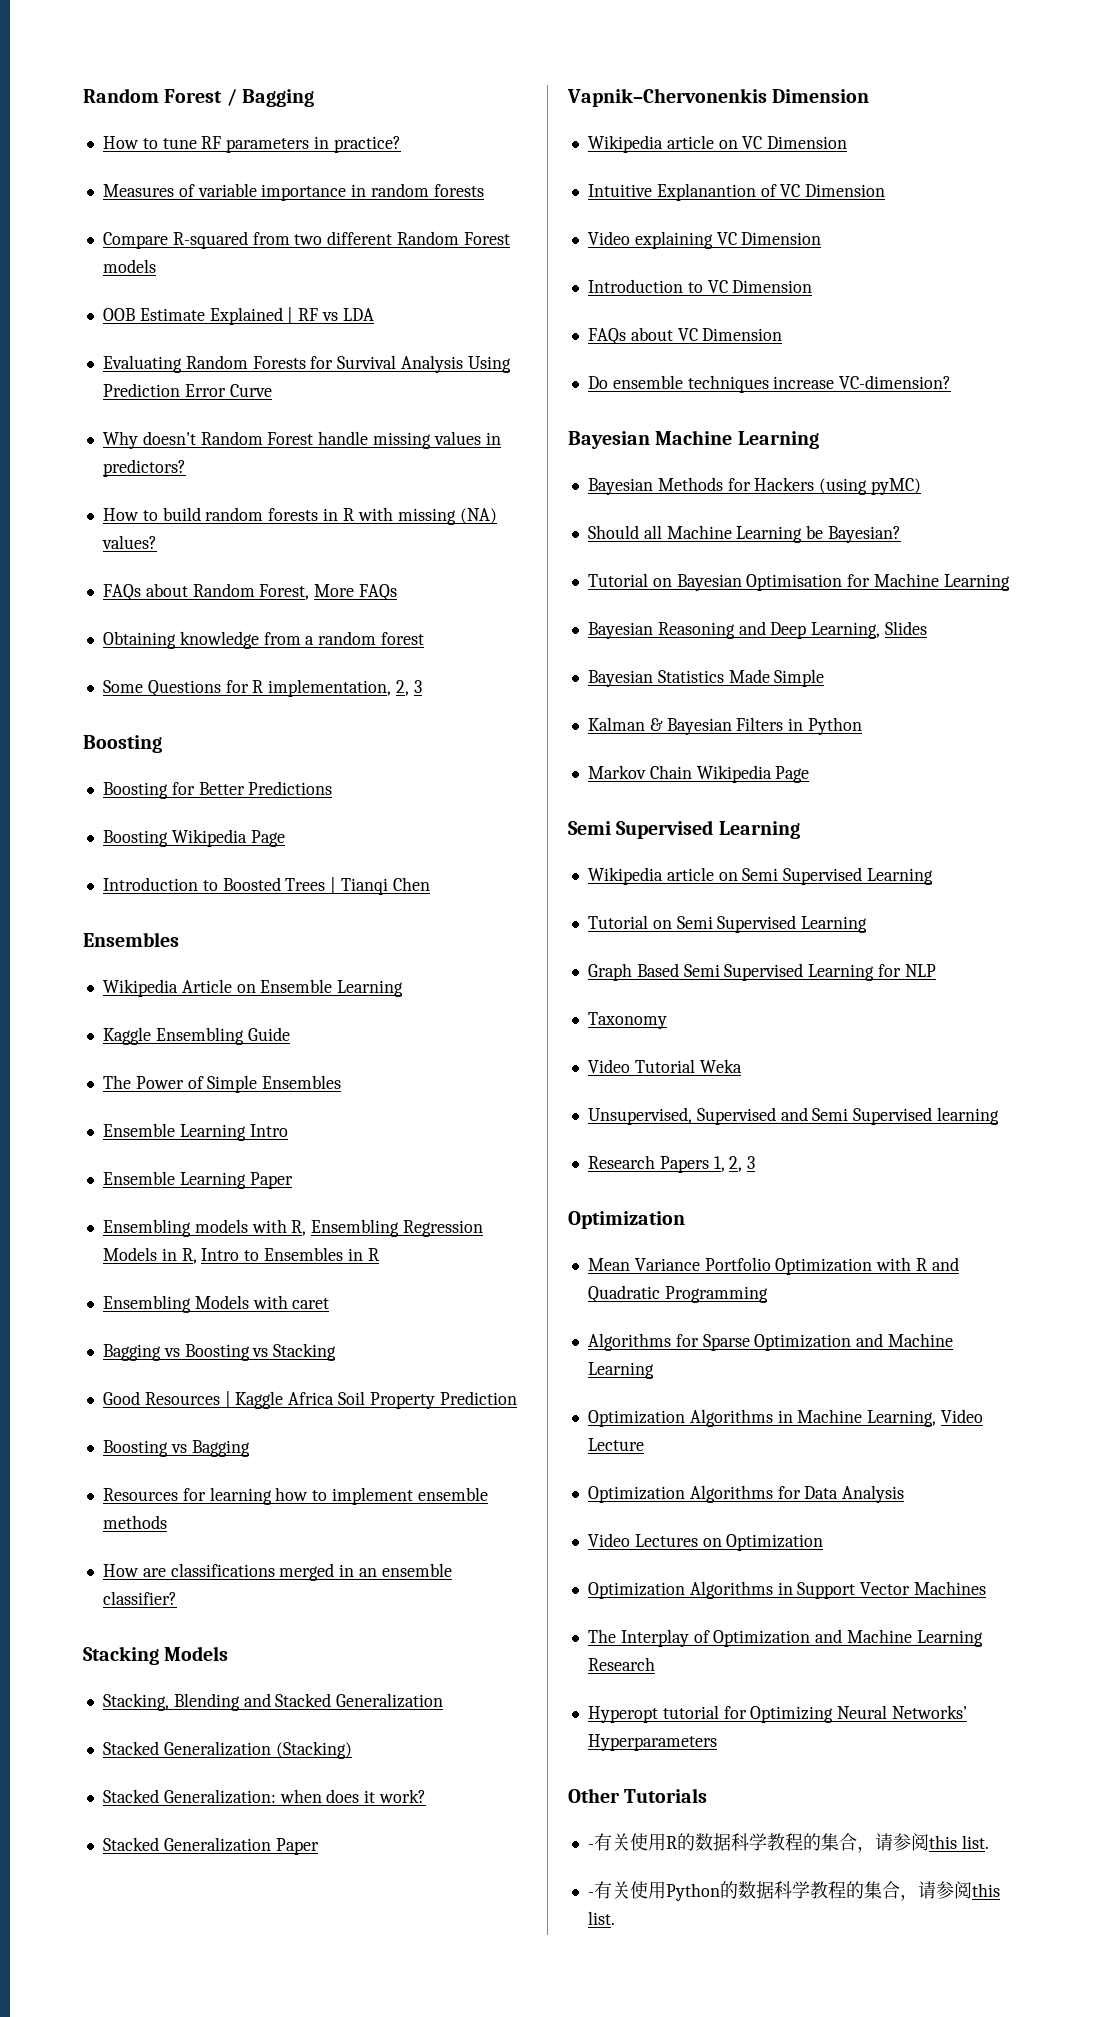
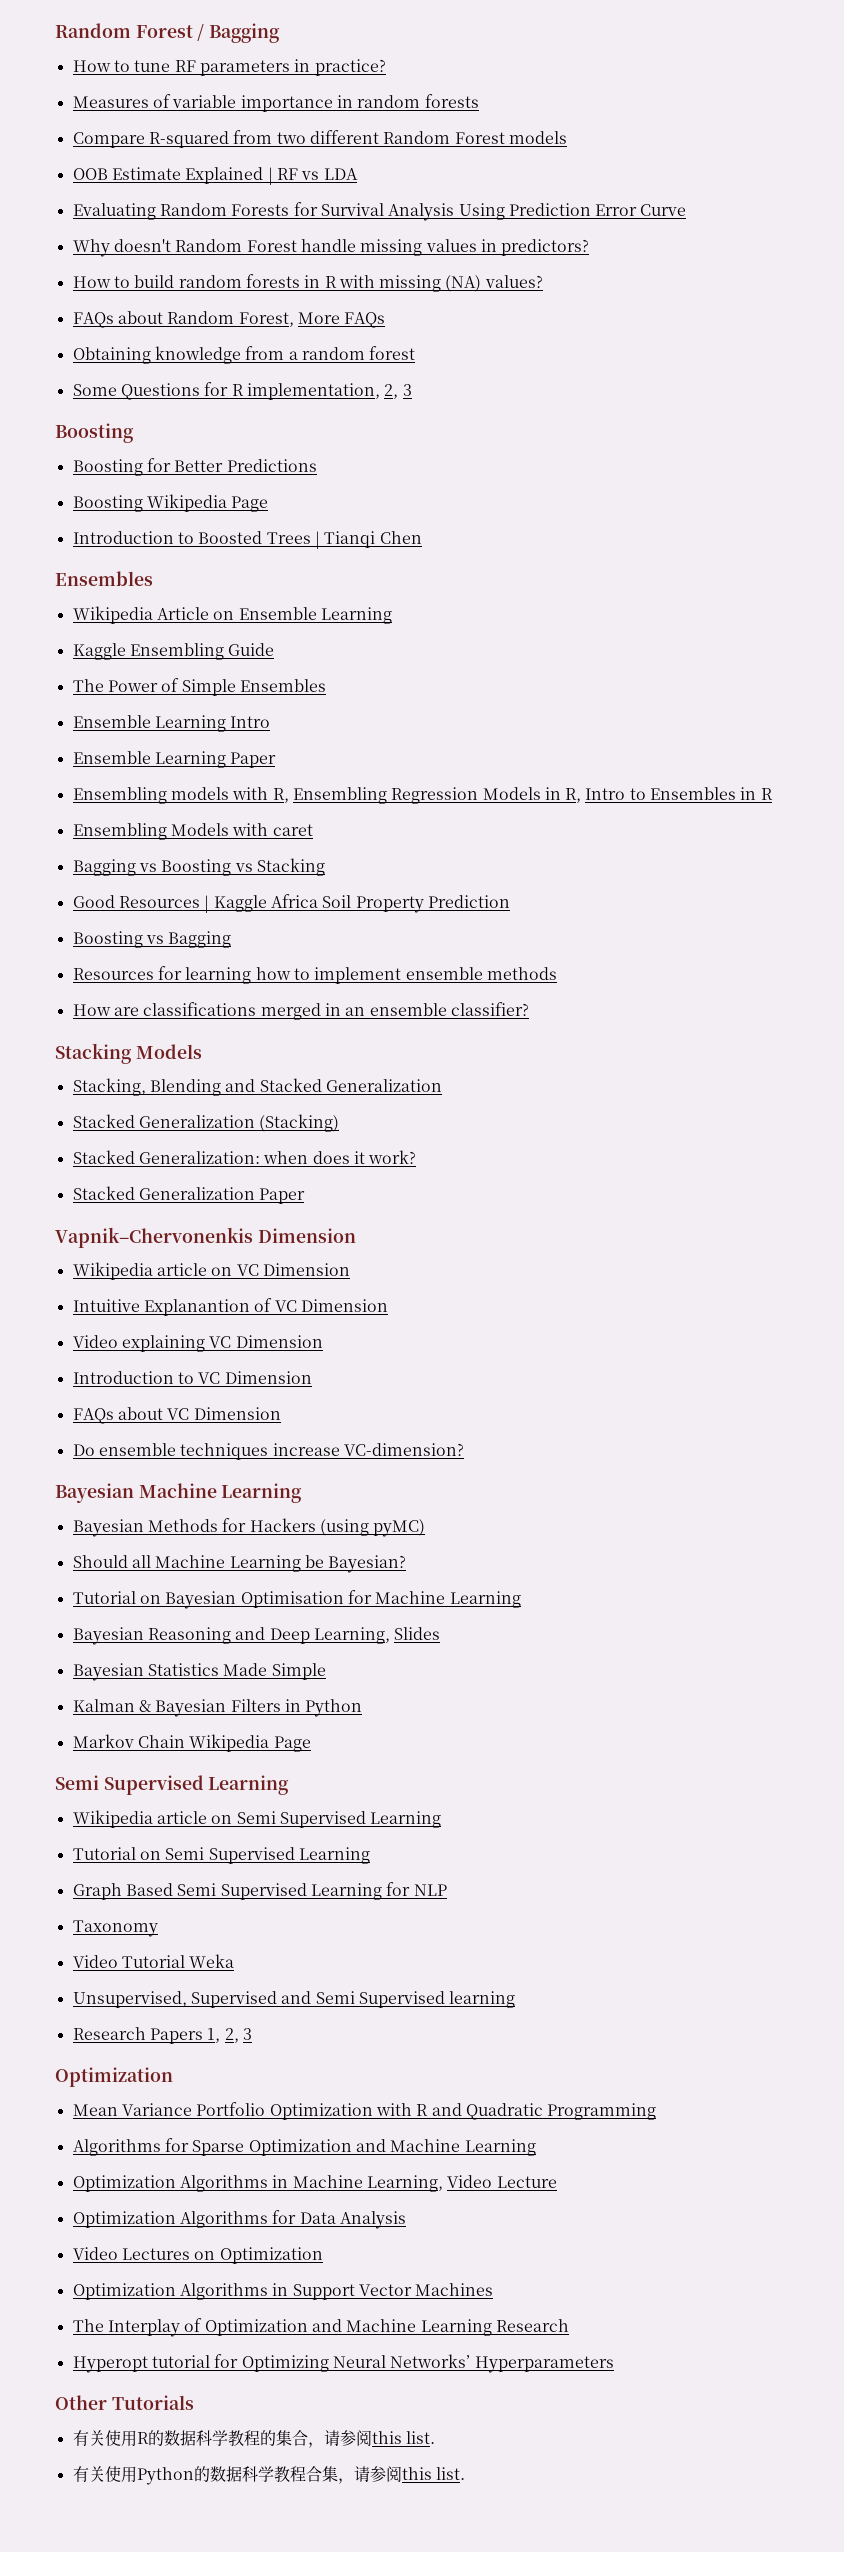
[587,1844,594,1849] - -> (194, 2402) none
[587,1892,594,1897] - -> (435, 2437) none
[845,1881,900,1899] 的集合 -> [305,2466,338,2482] 合集

